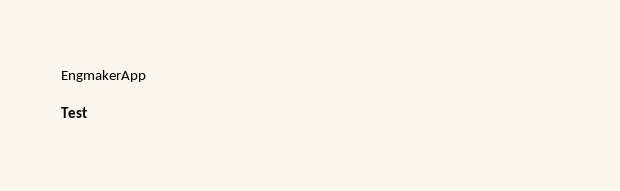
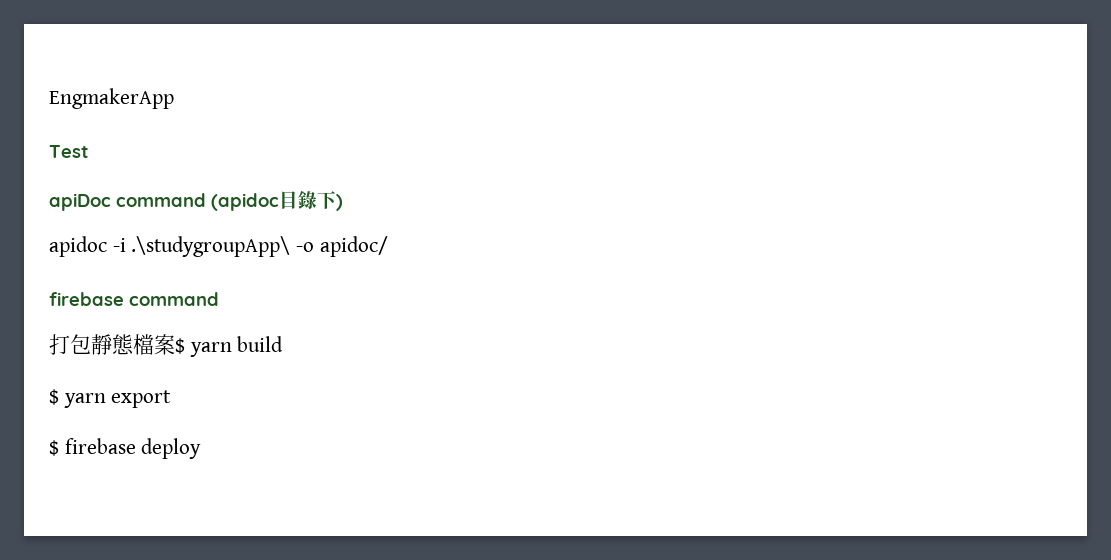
(87, 112) none -> [49,191,343,211] [49,236,388,257] [49,292,219,306] [49,334,284,357] [49,389,172,408] [49,438,202,459] // apiDoc command (apidoc目錄下) // apidoc -i .\studygroupApp\ -o apidoc/ // firebase command // 打包靜態檔案$ yarn build // $ yarn export // $ firebase deploy

